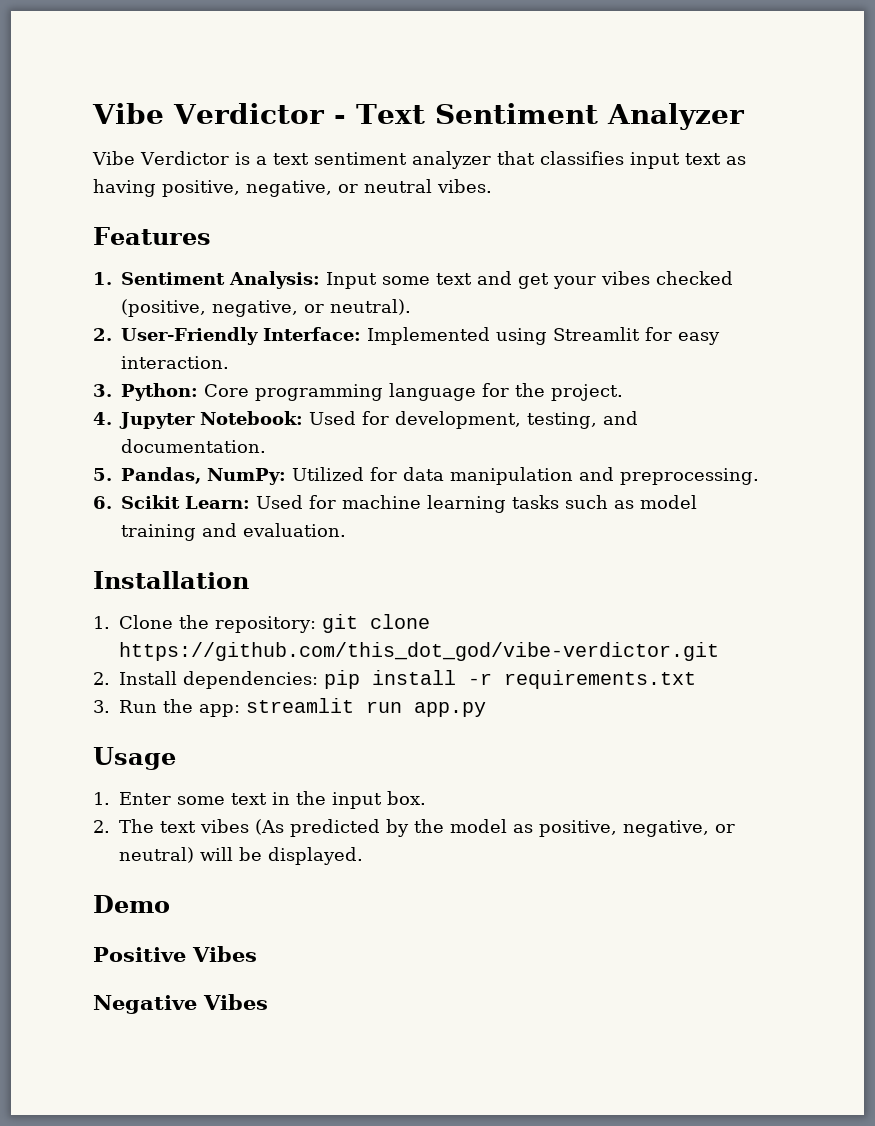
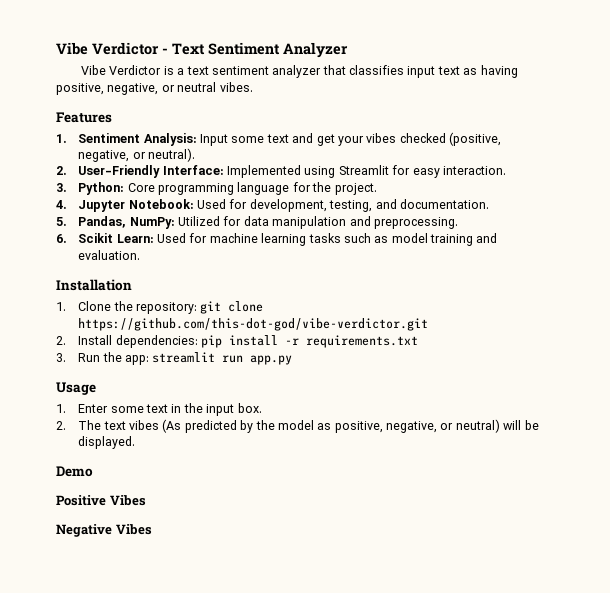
[119,642,719,661] https://github.com/this_dot_god/vibe-verdictor.git -> [78,318,429,331] https://github.com/this-dot-god/vibe-verdictor.git

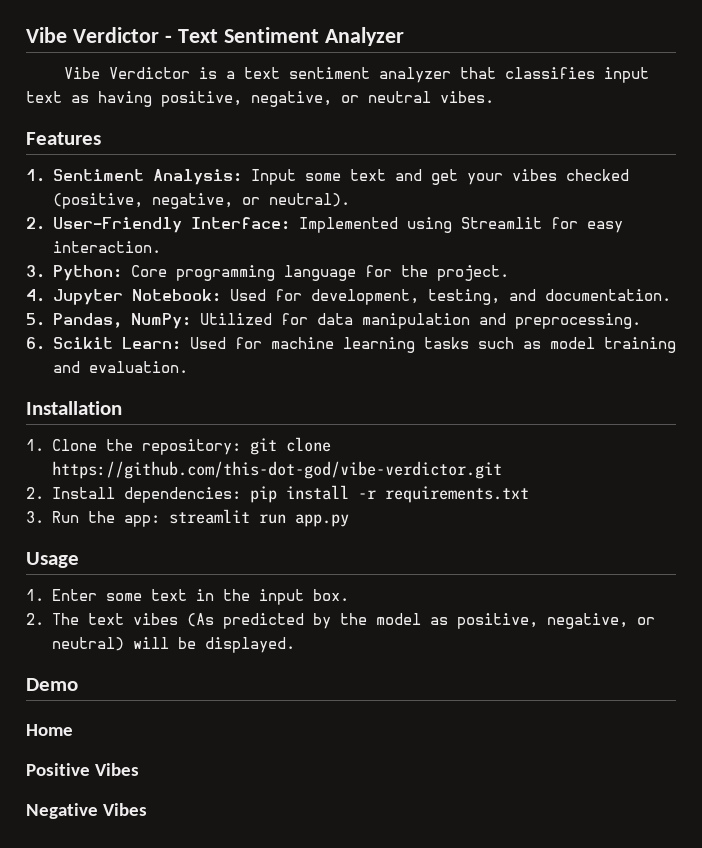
(93, 471) none -> [26,724,73,736] // Home

